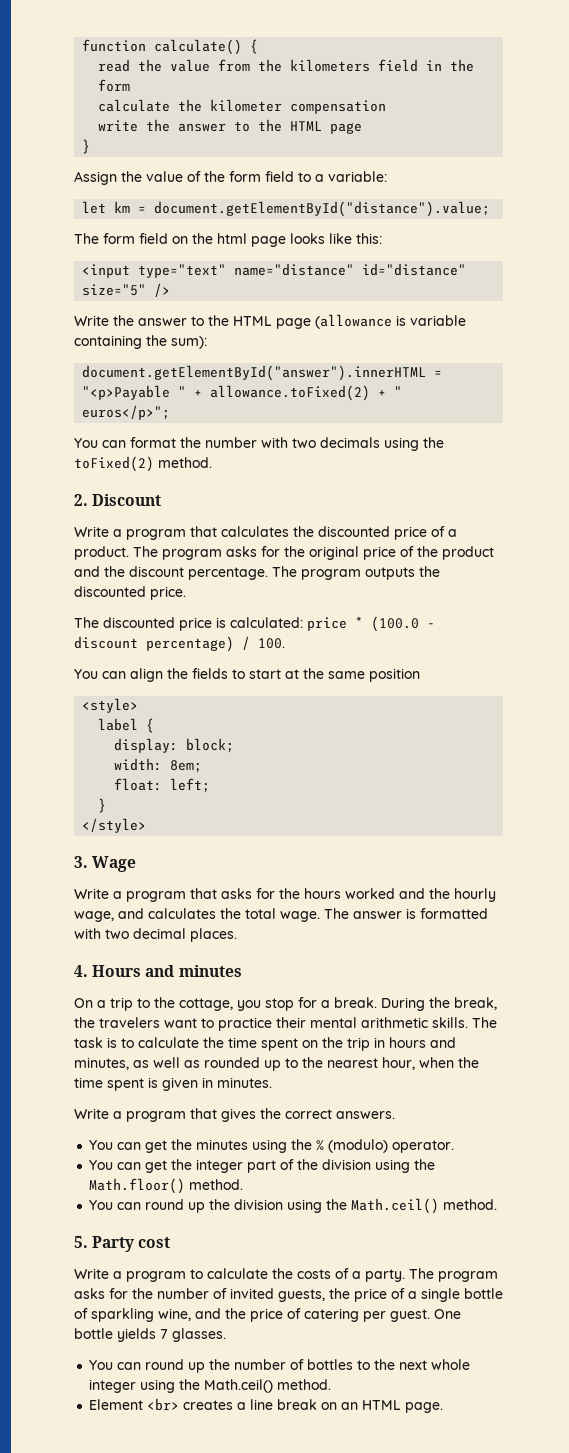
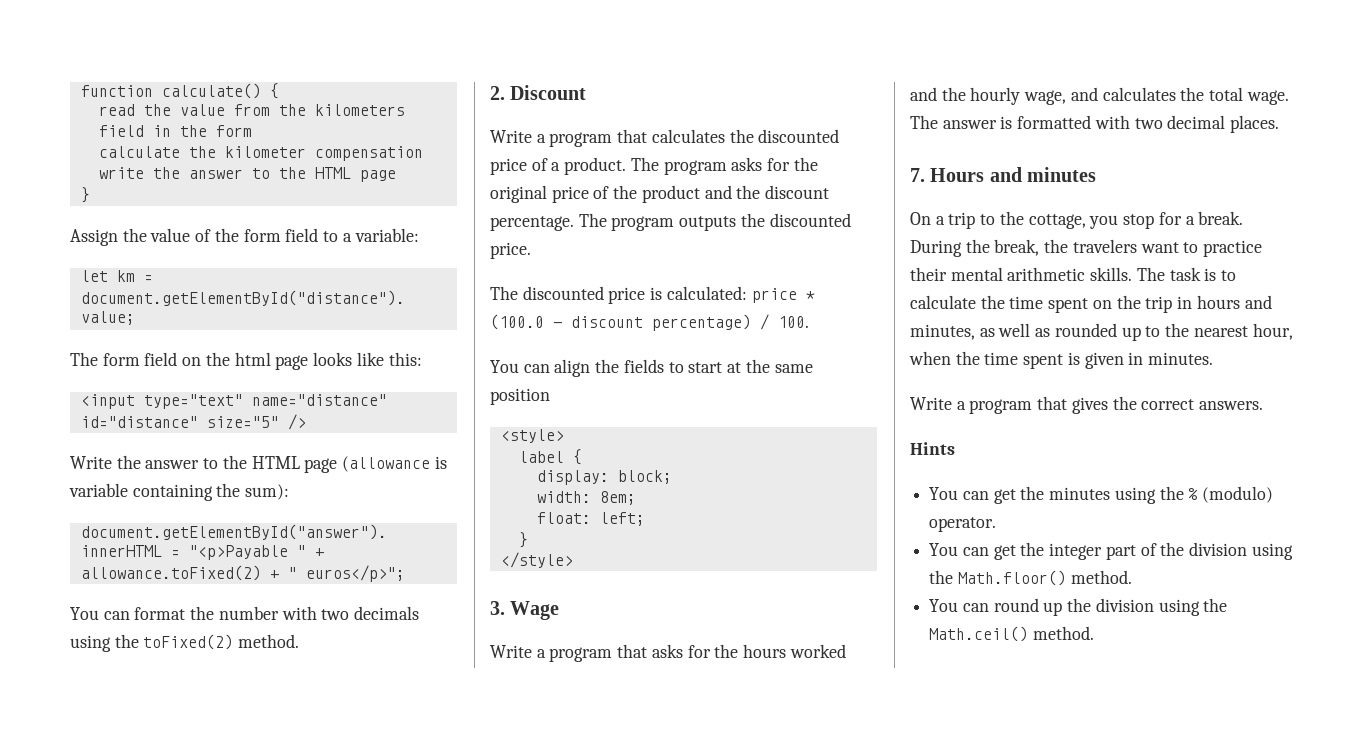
[74,965,88,977] 4. -> [910,168,925,182] 7.
(395, 1115) none -> [910,442,955,455] // Hints
[74,1236,171,1252] [74,1268,498,1282] [74,1288,503,1302] [74,1308,461,1322] [74,1328,226,1342] [89,1359,471,1373] [89,1379,332,1393] [89,1398,444,1413] // 5. Party cost // Write a program to calculate the costs of a party. The program asks for the number of invited guests, the price of a single bottle of sparkling wine, and the price of catering per guest. One bottle yields 7 glasses. // You can round up the number of bottles to the next whole integer using the Math.ceil() method. // Element <br> creates a line break on an HTML page. -> (1094, 633) none

